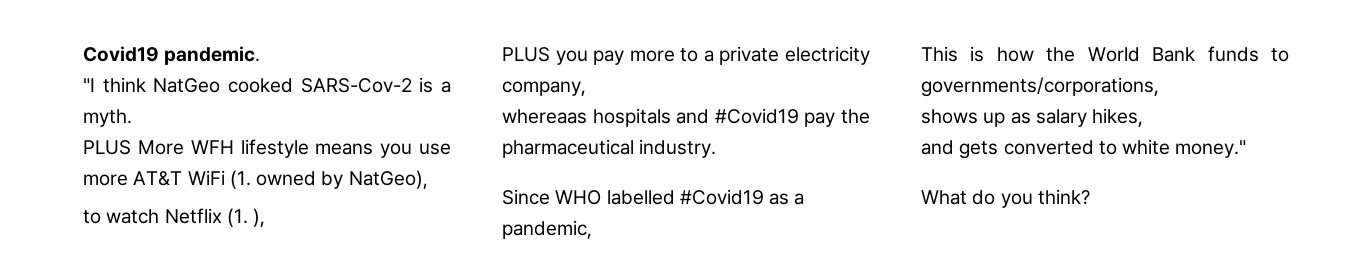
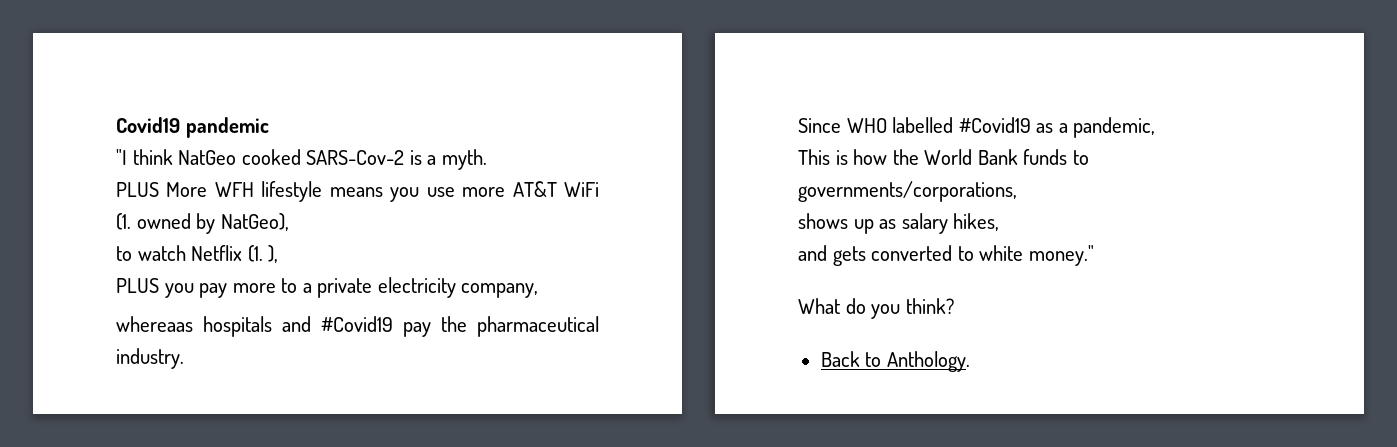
[164,46,261,65] pandemic. -> [185,117,269,138] pandemic
(1090, 197) none -> [820,351,970,372] // Back to Anthology.

